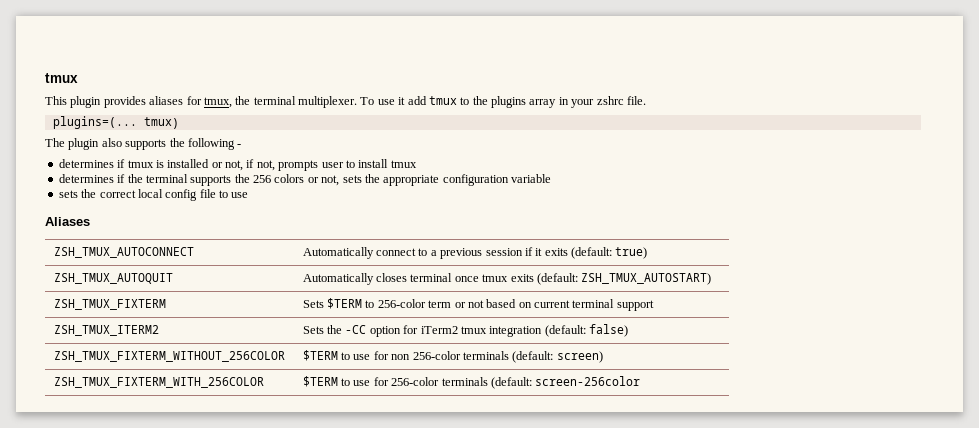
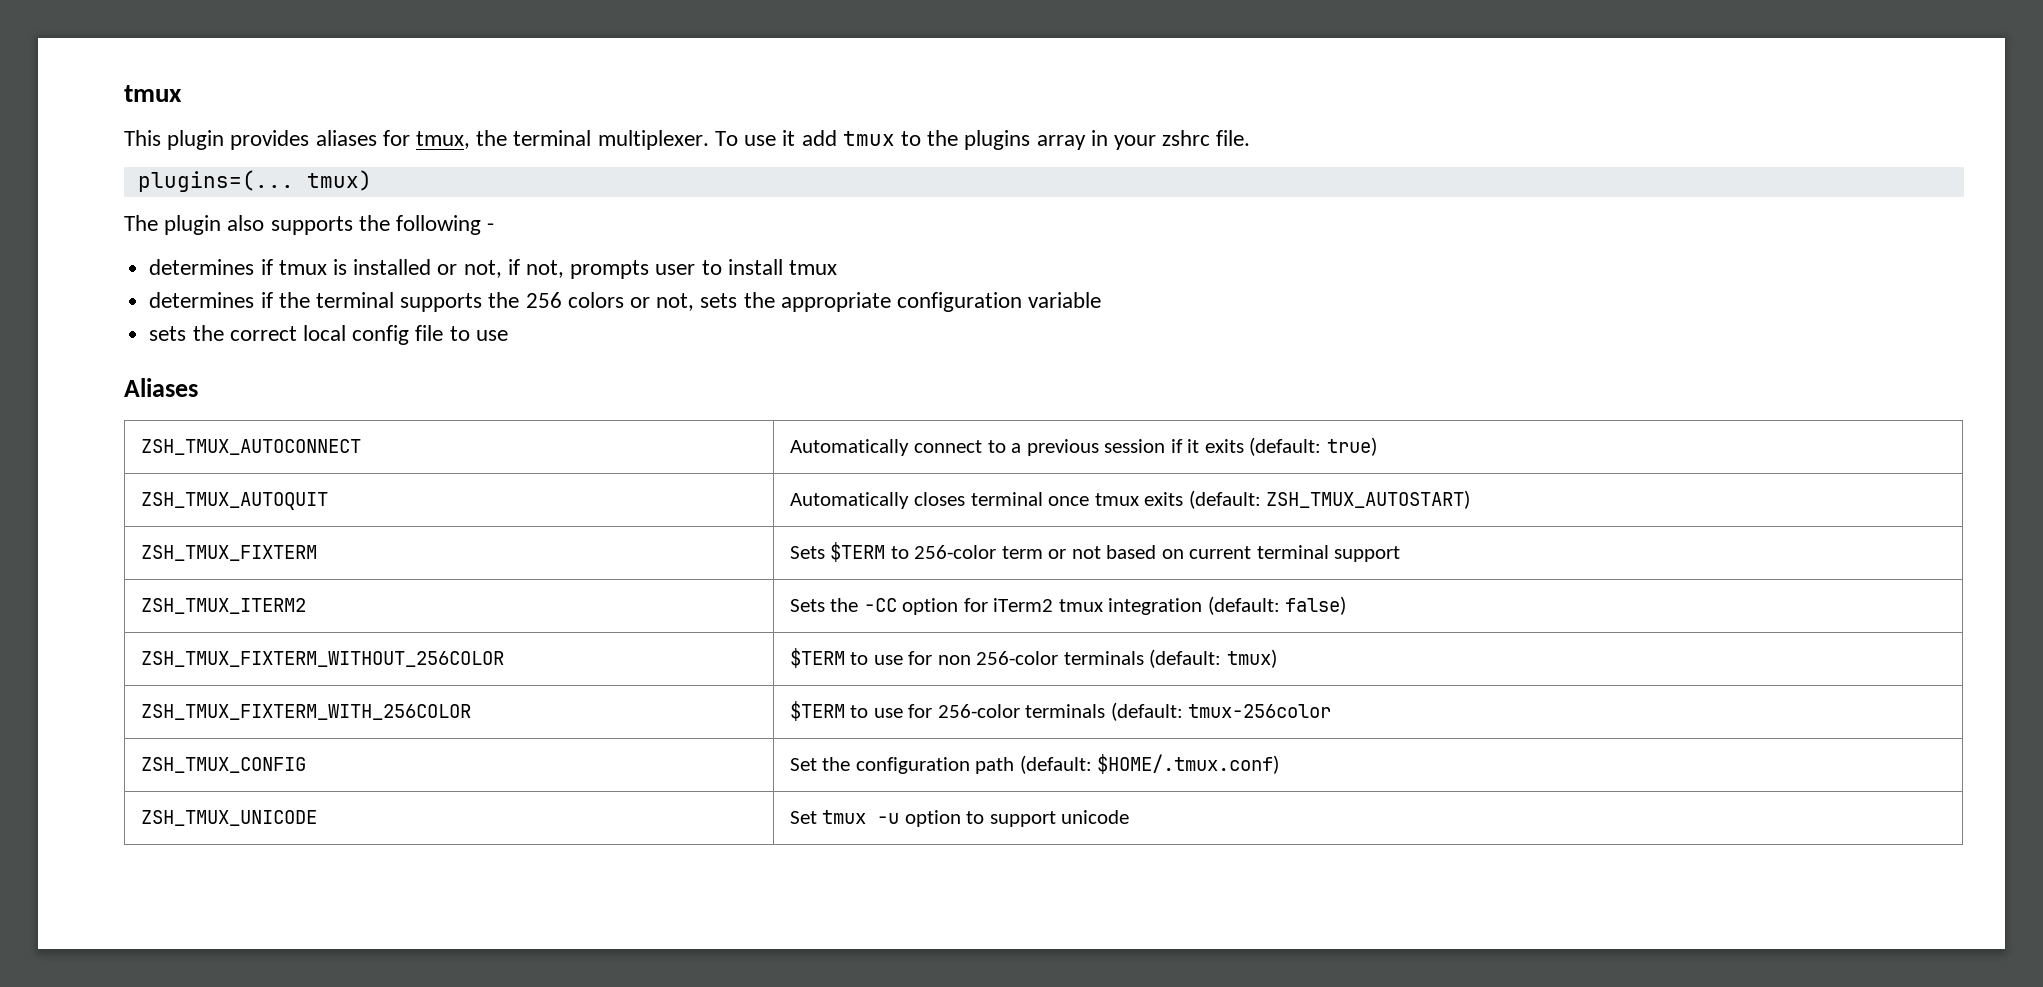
[556,351,603,363] screen) -> [1226,649,1277,668] tmux)
[535,376,641,386] screen-256color -> [1188,704,1332,718] [140,757,306,773] [789,754,1280,774] [140,810,317,826] [789,810,1130,827] tmux-256color // ZSH_TMUX_CONFIG | Set the configuration path (default: $HOME/.tmux.conf) // ZSH_TMUX_UNICODE | Set tmux -u option to support unicode

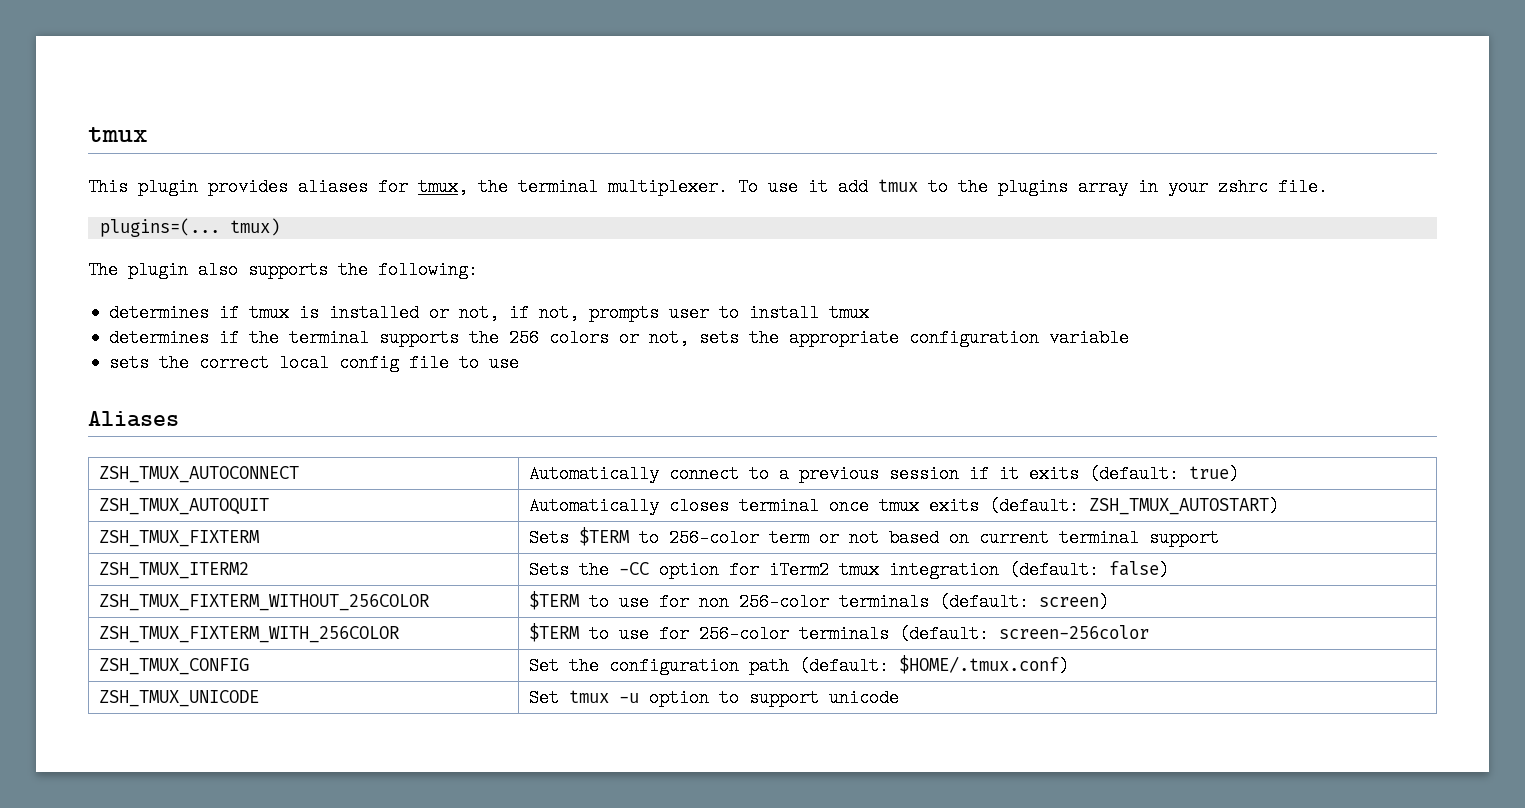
[396,215,495,235] following - -> [378,261,478,279] following:
[1226,649,1277,668] tmux) -> [1038,593,1109,611] screen)
[1188,704,1332,718] tmux-256color -> [998,625,1149,639] screen-256color

